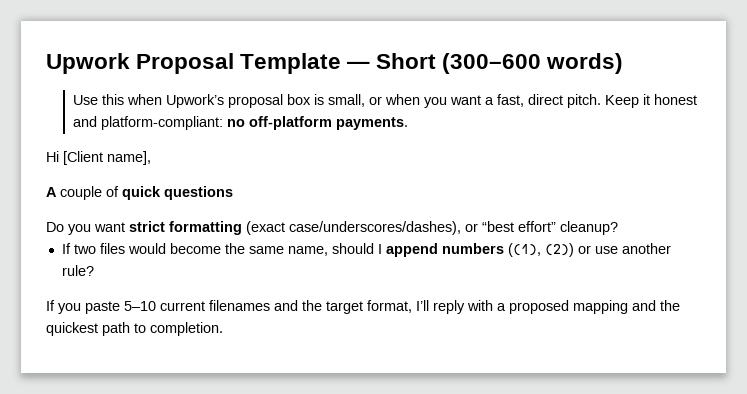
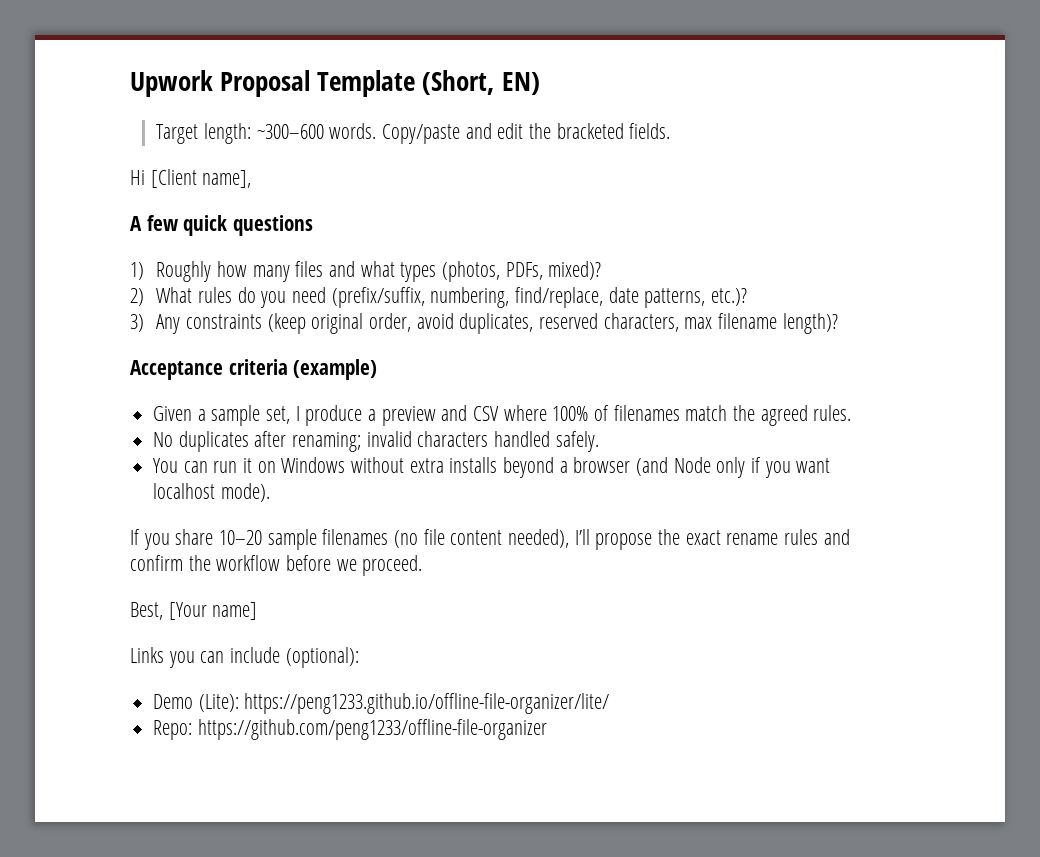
[347,53,624,74] [73,94,698,108] [73,116,409,130] — Short (300–600 words) // Use this when Upwork’s proposal box is small, or when you want a fast, direct pitch. Keep it honest and platform-compliant: no off-platform payments. -> [422,70,540,95] [156,123,671,144] (Short, EN) // Target length: ~300–600 words. Copy/paste and edit the bracketed fields.
[60,186,119,200] couple of -> [146,215,178,231] few
[46,221,618,235] [61,243,671,257] [61,265,94,276] [46,300,680,314] [46,322,223,336] Do you want strict formatting (exact case/underscores/dashes), or “best effort” cleanup? // If two files would become the same name, should I append numbers ((1), (2)) or use another rule? // If you paste 5–10 current filenames and the target format, I’ll reply with a proposed mapping and the quickest path to completion. -> [130,261,602,282] [130,287,748,308] [130,313,838,334] [130,359,378,380] [153,405,852,426] [153,431,599,452] [153,457,831,478] [153,483,270,502] [130,529,850,550] [130,555,423,576] [130,602,258,620] [130,647,359,668] [153,693,610,714] [153,719,547,740] 1) Roughly how many files and what types (photos, PDFs, mixed)? // 2) What rules do you need (prefix/suffix, numbering, find/replace, date patterns, etc.)? // 3) Any constraints (keep original order, avoid duplicates, reserved characters, max filename length)? // Acceptance criteria (example) // Given a sample set, I produce a preview and CSV where 100% of filenames match the agreed rules. // No duplicates after renaming; invalid characters handled safely. // You can run it on Windows without extra installs beyond a browser (and Node only if you want localhost mode). // If you share 10–20 sample filenames (no file content needed), I’ll propose the exact rename rules and confirm the workflow before we proceed. // Best, [Your name] // Links you can include (optional): // Demo (Lite): https://peng1233.github.io/offline-file-organizer/lite/ // Repo: https://github.com/peng1233/offline-file-organizer

